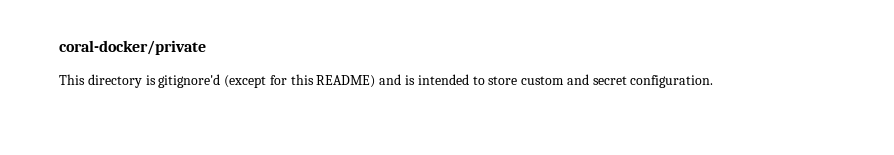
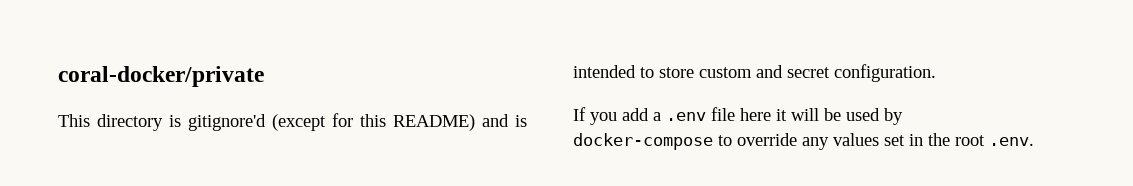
(714, 81) none -> [573,107,903,125] [573,133,1034,150] // If you add a .env file here it will be used by docker-compose to override any values set in the root .env.

